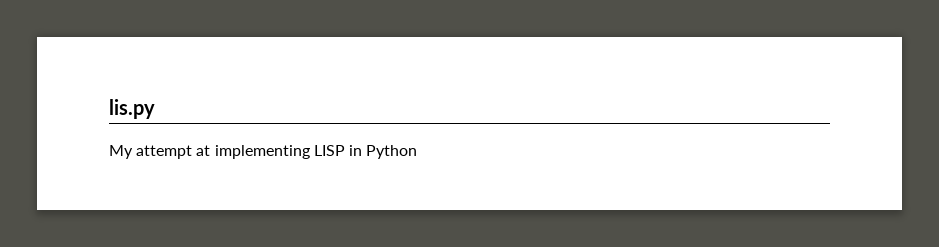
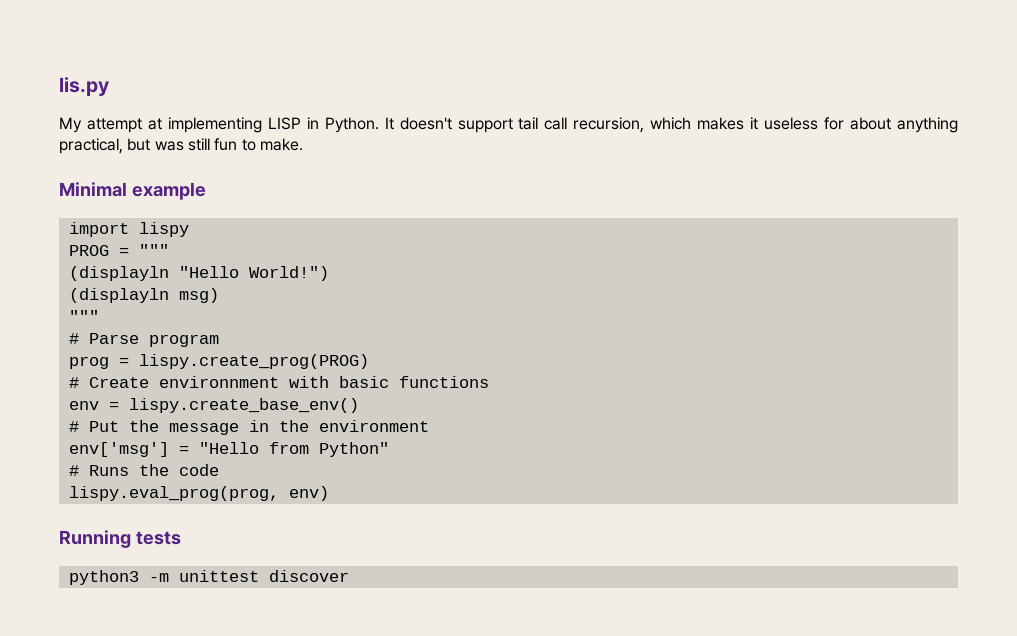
[366,145,418,159] Python -> [324,117,958,133] [59,138,303,154] [59,182,206,200] [68,222,189,237] [68,244,169,256] [68,266,329,281] [68,288,219,303] [68,310,99,322] [68,333,219,347] [68,354,369,369] [68,376,489,388] [68,398,359,413] [68,420,429,435] [68,442,389,457] [68,464,219,476] [68,486,329,501] [59,530,181,548] [68,570,349,585] Python. It doesn't support tail call recursion, which makes it useless for about anything practical, but was still fun to make. // Minimal example // import lispy // PROG = """ // (displayln "Hello World!") // (displayln msg) // """ // # Parse program // prog = lispy.create_prog(PROG) // # Create environnment with basic functions // env = lispy.create_base_env() // # Put the message in the environment // env['msg'] = "Hello from Python" // # Runs the code // lispy.eval_prog(prog, env) // Running tests // python3 -m unittest discover

